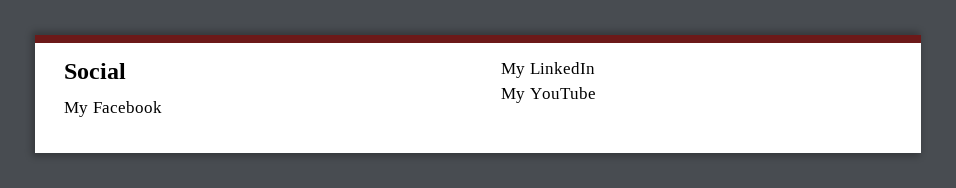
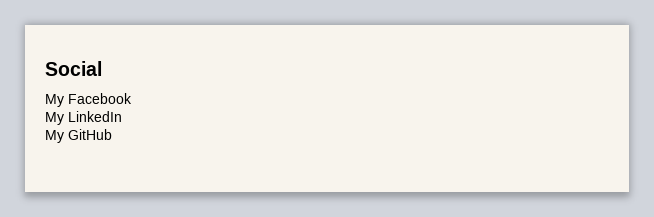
[529,87,596,99] YouTube -> [68,129,112,140] GitHub

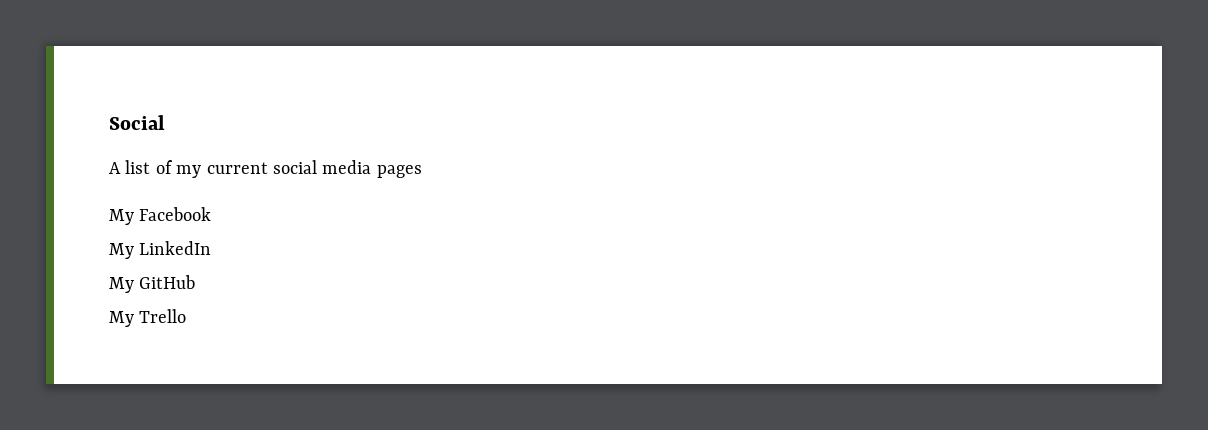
(102, 68) none -> [109,160,422,178] // A list of my current social media pages
(112, 134) none -> [109,309,187,327] // My Trello

